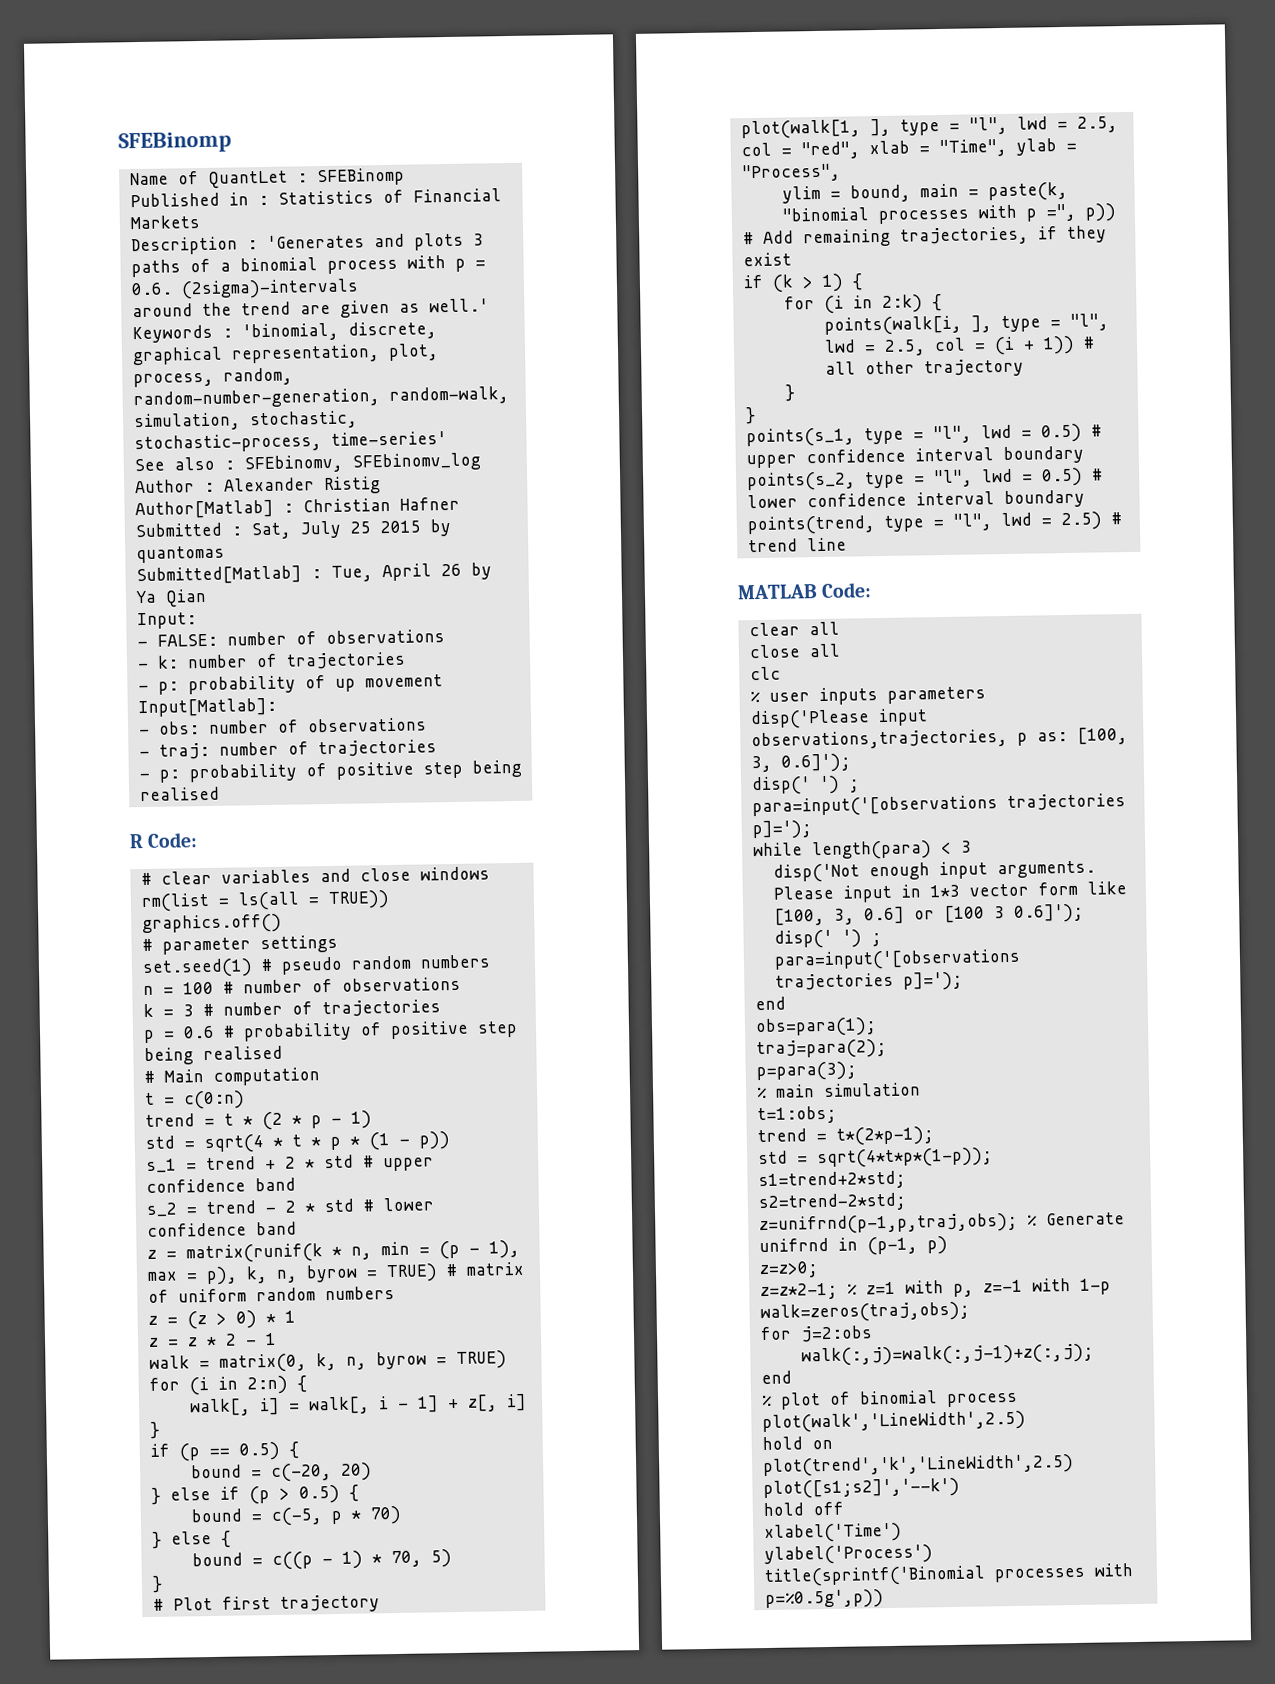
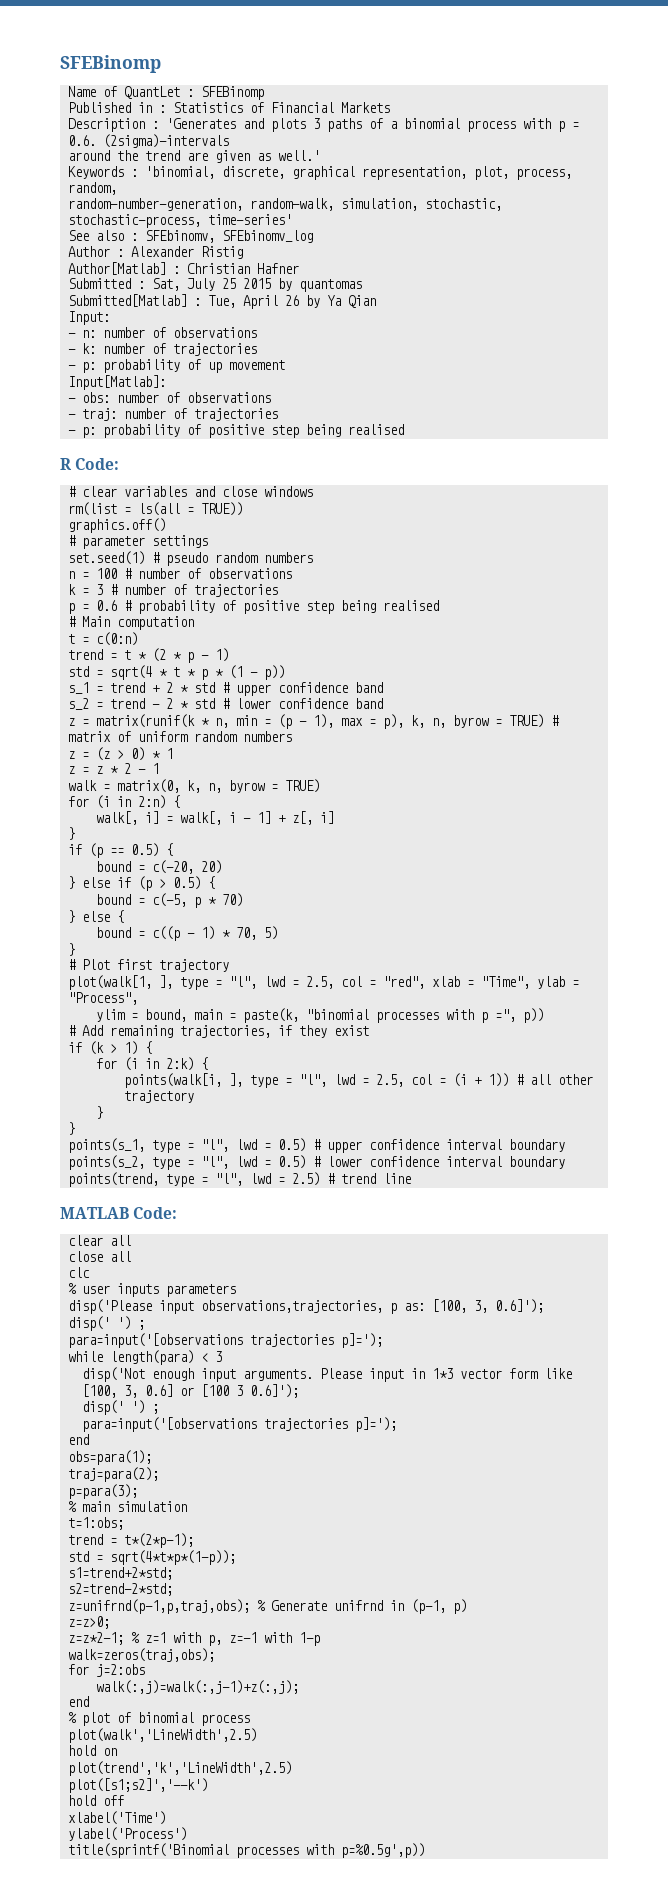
[156,633,218,647] FALSE: -> [82,330,97,338] n:

